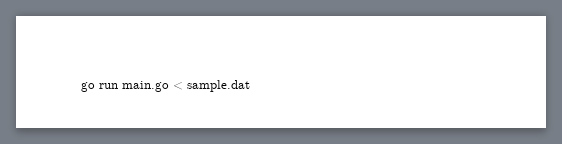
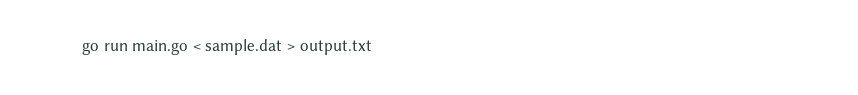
(250, 86) none -> [286,40,372,55] > output.txt

